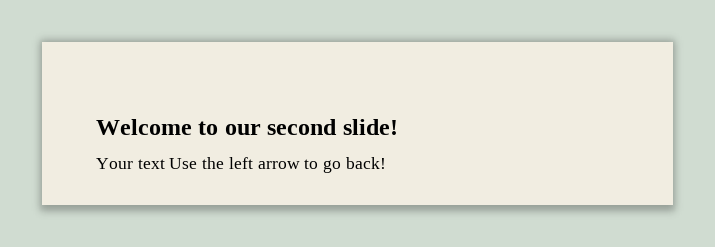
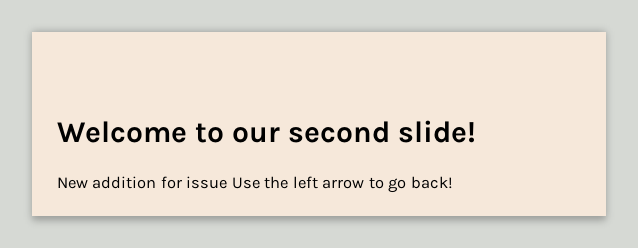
[96,158,165,169] Your text -> [57,176,228,189] New addition for issue

